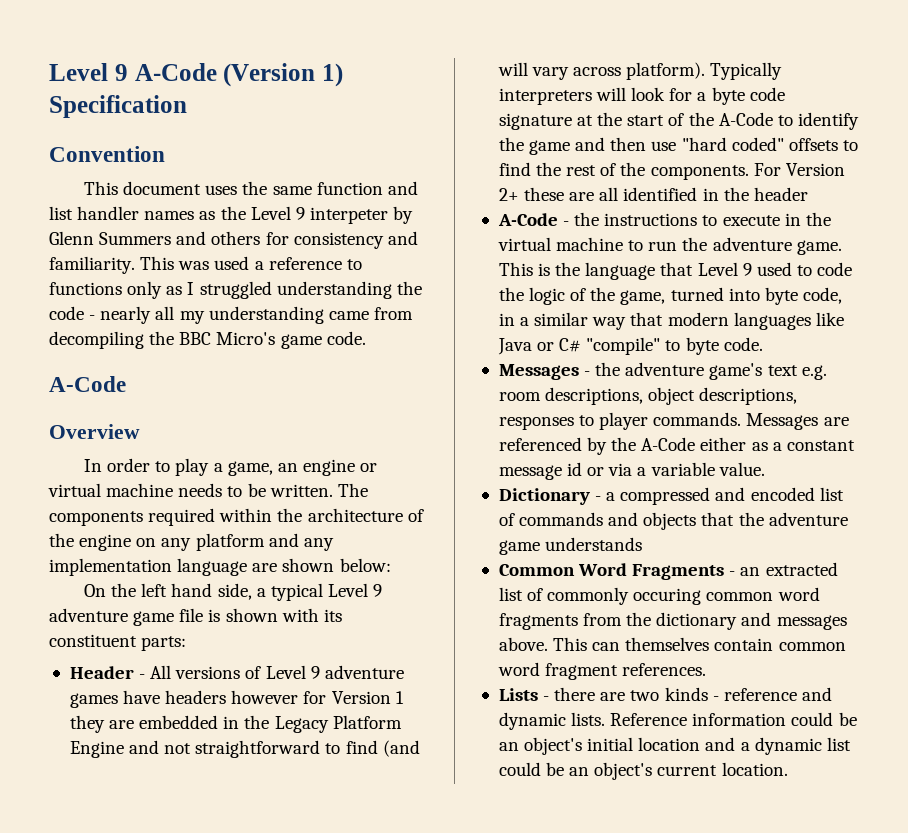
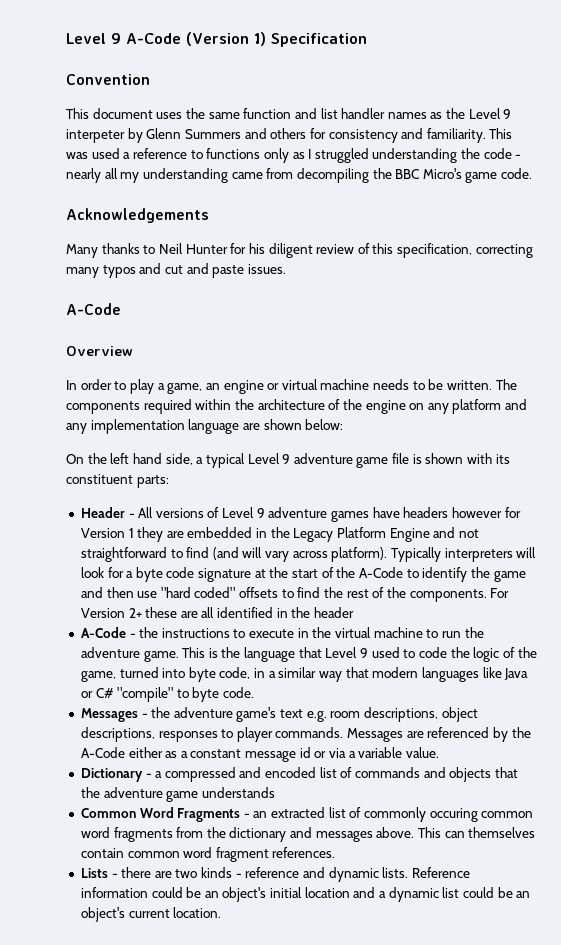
(366, 338) none -> [66,208,209,223] [66,243,533,258] [66,263,286,278] // Acknowledgements // Many thanks to Neil Hunter for his diligent review of this specification, correcting many typos and cut and paste issues.

